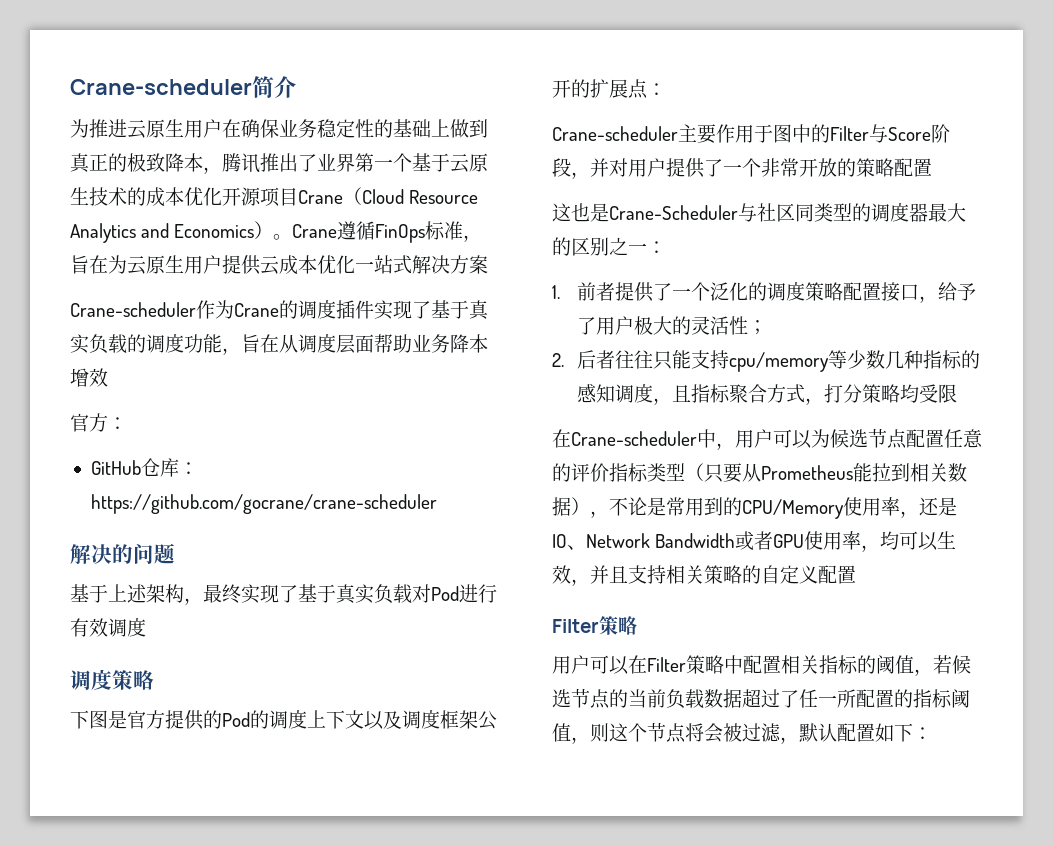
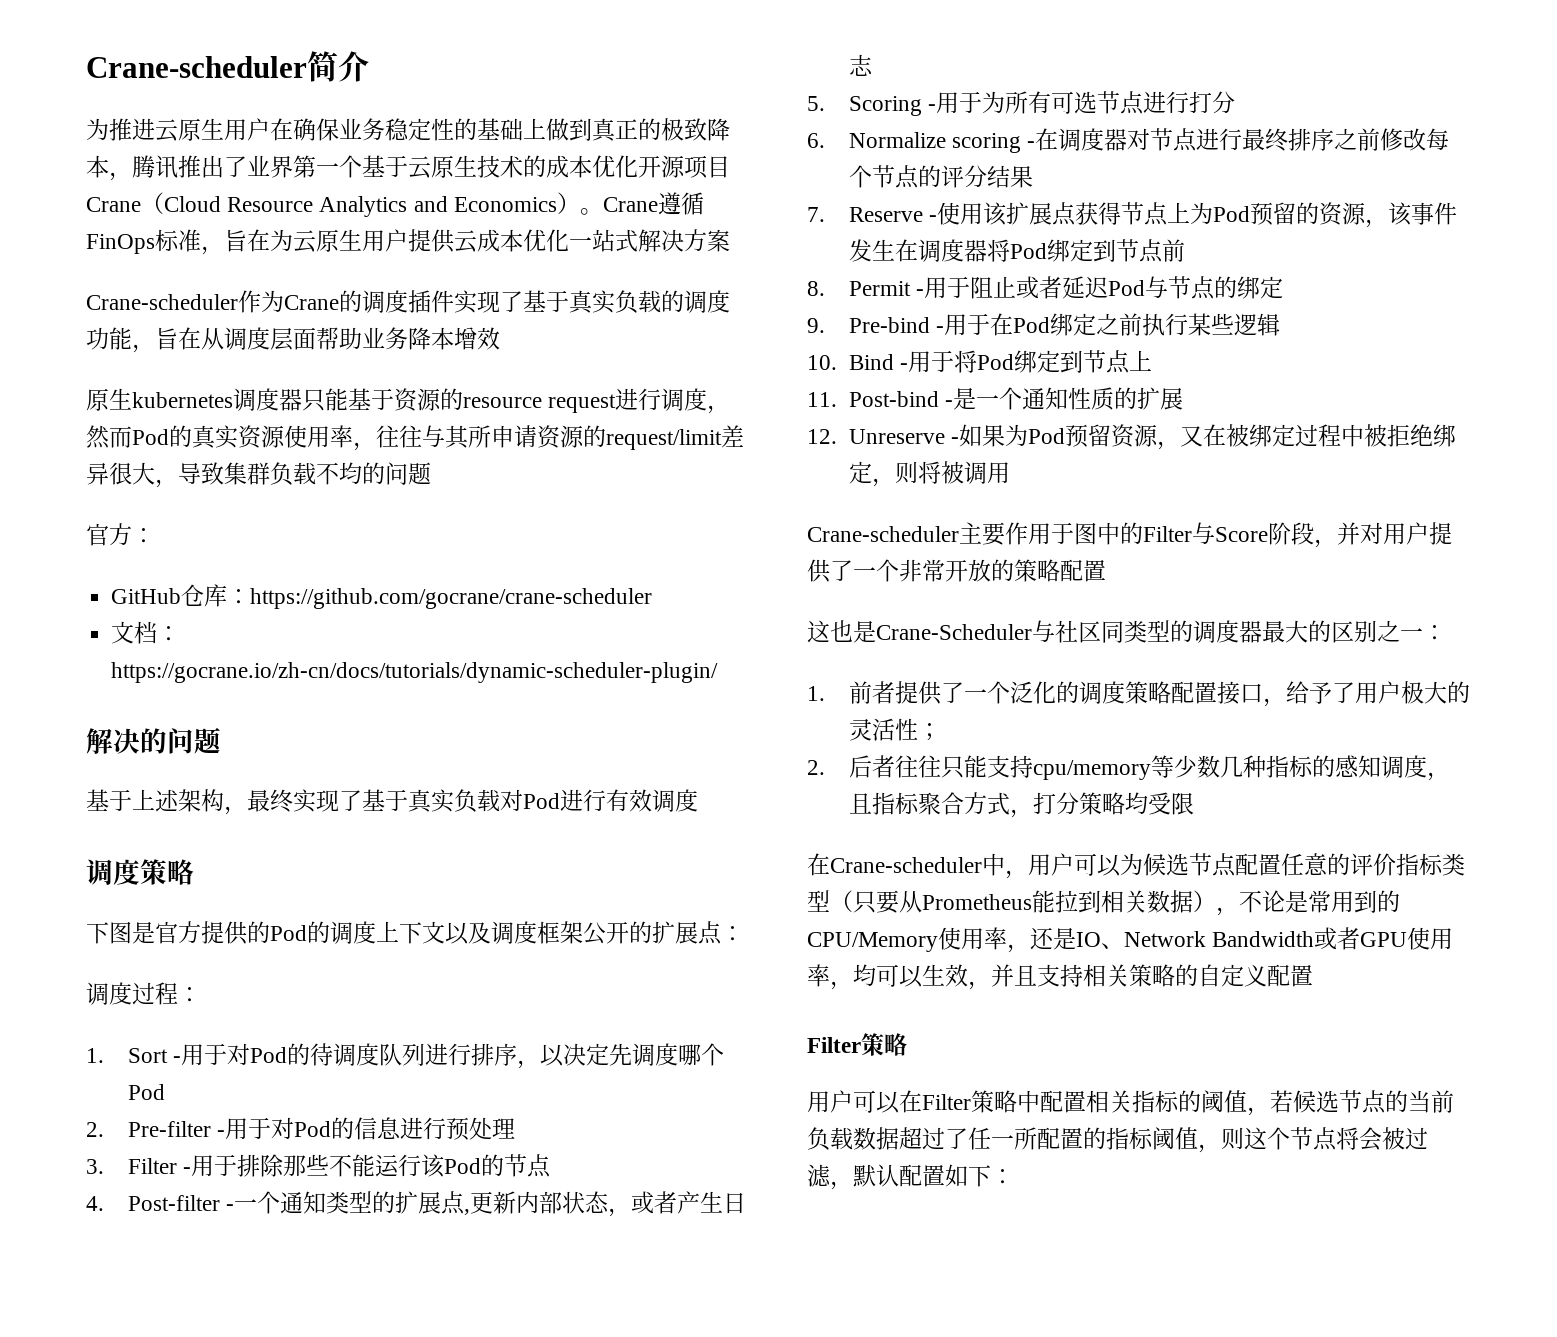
(108, 377) none -> [86,388,731,414] [86,425,744,451] [86,462,431,488] // 原生kubernetes调度器只能基于资源的resource request进行调度，然而Pod的真实资源使用率，往往与其所申请资源的request/limit差异很大，导致集群负载不均的问题
(437, 504) none -> [111,621,181,644] [111,662,719,683] // 文档：https://gocrane.io/zh-cn/docs/tutorials/dynamic-scheduler-plugin/
(666, 89) none -> [86,982,201,1005] [86,1043,724,1069] [127,1084,165,1100] [86,1117,515,1141] [86,1154,551,1178] [86,1191,746,1217] [848,54,873,76] [807,91,1235,116] [807,128,1450,153] [848,165,1033,189] [807,202,1457,228] [848,239,1185,263] [807,276,1283,300] [807,313,1280,336] [807,350,1152,374] [807,387,1183,410] [807,424,1456,450] [848,461,1010,487] // 调度过程： // 1. Sort -用于对Pod的待调度队列进行排序，以决定先调度哪个Pod // 2. Pre-filter -用于对Pod的信息进行预处理 // 3. Filter -用于排除那些不能运行该Pod的节点 // 4. Post-filter -一个通知类型的扩展点,更新内部状态，或者产生日志 // 5. Scoring -用于为所有可选节点进行打分 // 6. Normalize scoring -在调度器对节点进行最终排序之前修改每个节点的评分结果 // 7. Reserve -使用该扩展点获得节点上为Pod预留的资源，该事件发生在调度器将Pod绑定到节点前 // 8. Permit -用于阻止或者延迟Pod与节点的绑定 // 9. Pre-bind -用于在Pod绑定之前执行某些逻辑 // 10. Bind -用于将Pod绑定到节点上 // 11. Post-bind -是一个通知性质的扩展 // 12. Unreserve -如果为Pod预留资源，又在被绑定过程中被拒绝绑定，则将被调用

